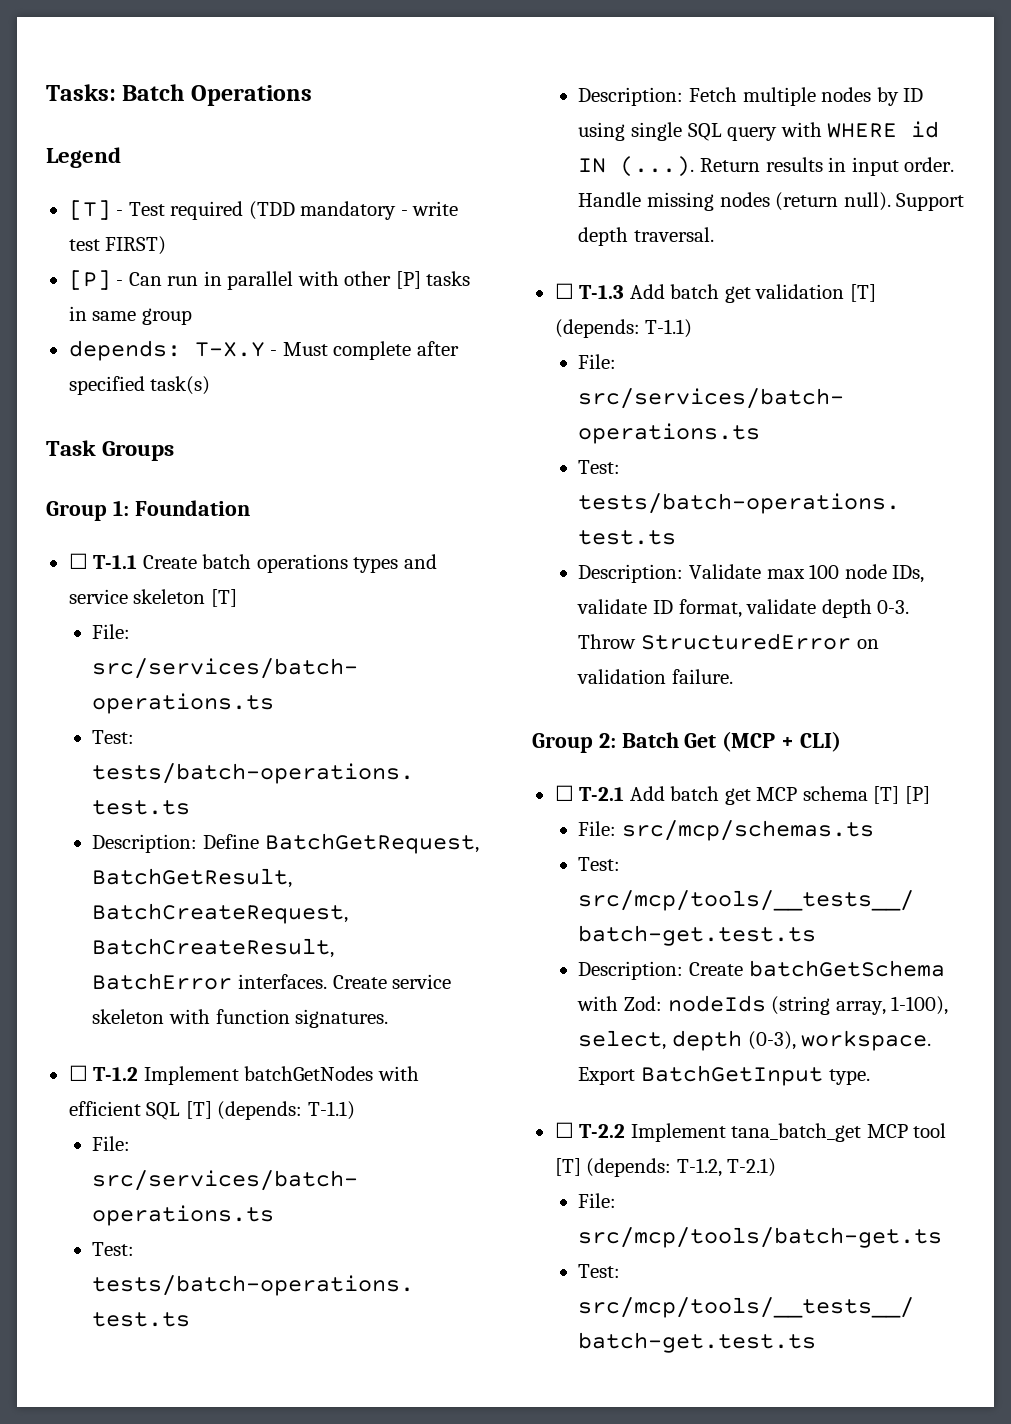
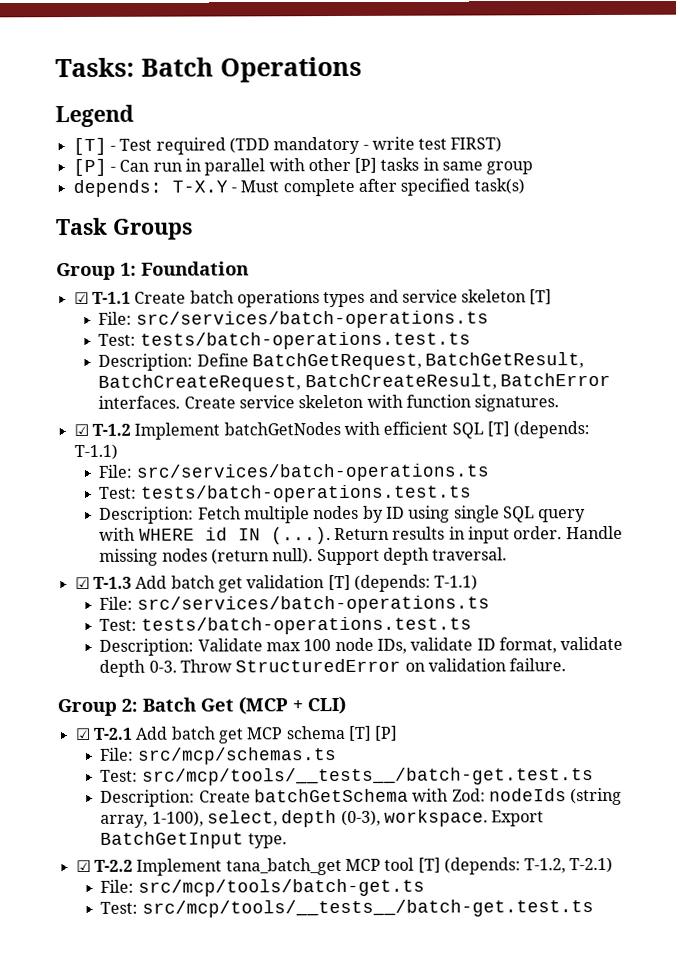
[68,553,88,569] ☐ -> [73,291,89,305] ☑
[68,1065,88,1081] ☐ -> [73,423,89,437] ☑
[554,283,574,299] ☐ -> [74,576,90,590] ☑
[554,785,574,801] ☐ -> [74,727,90,741] ☑
[554,1122,574,1138] ☐ -> [75,859,91,873] ☑

